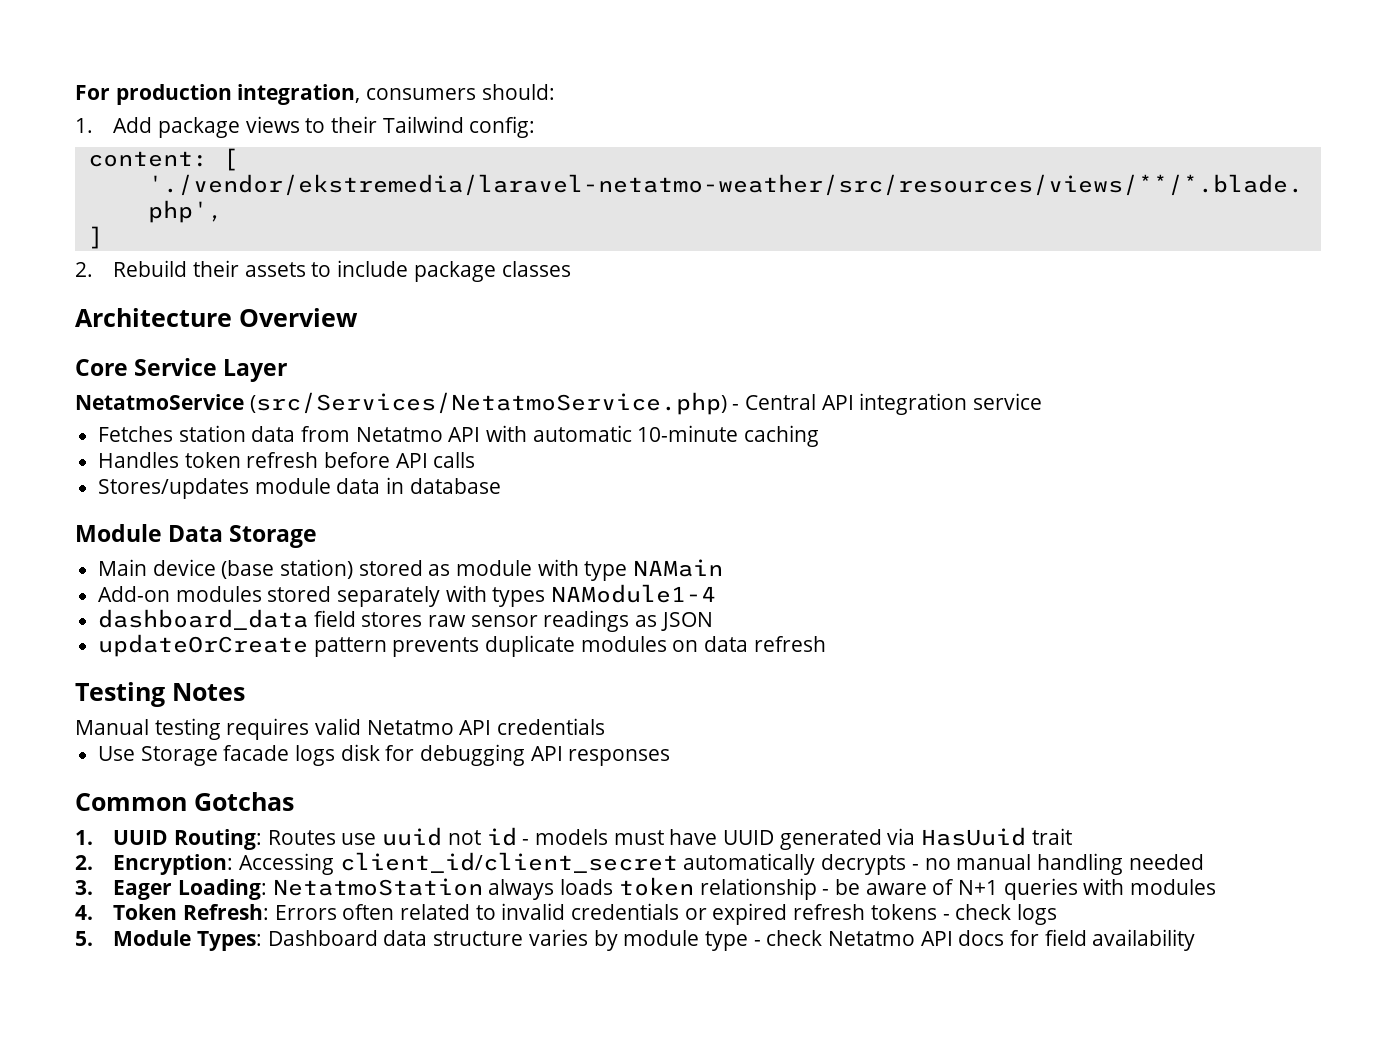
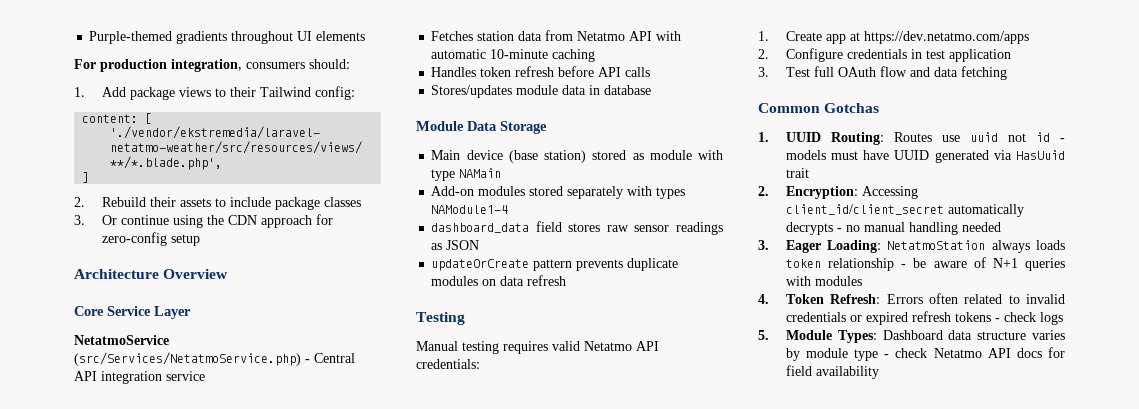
(75, 92) none -> [89,31,366,44] Purple-themed gradients throughout UI elements //
(571, 269) none -> [74,214,333,228] [101,232,200,246] // 3. Or continue using the CDN approach for zero-config setup
[171,683,245,701] Notes -> (465, 318) none
[497,718,606,735] [98,744,671,766] credentials // Use Storage facade logs disk for debugging API responses -> [416,359,480,369] [758,31,1029,44] [758,48,1011,62] [758,66,1007,80] credentials: // 1. Create app at https://dev.netatmo.com/apps // 2. Configure credentials in test application // 3. Test full OAuth flow and data fetching

